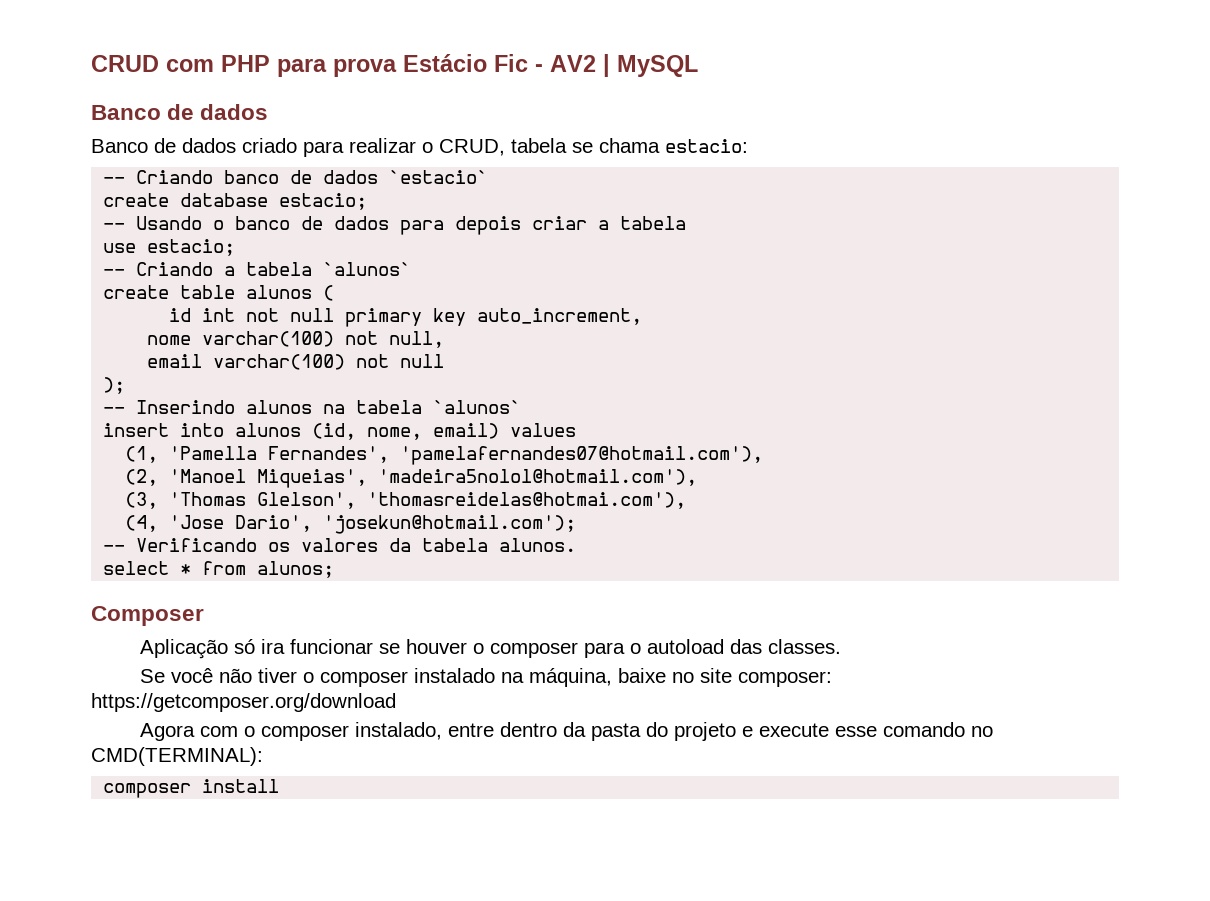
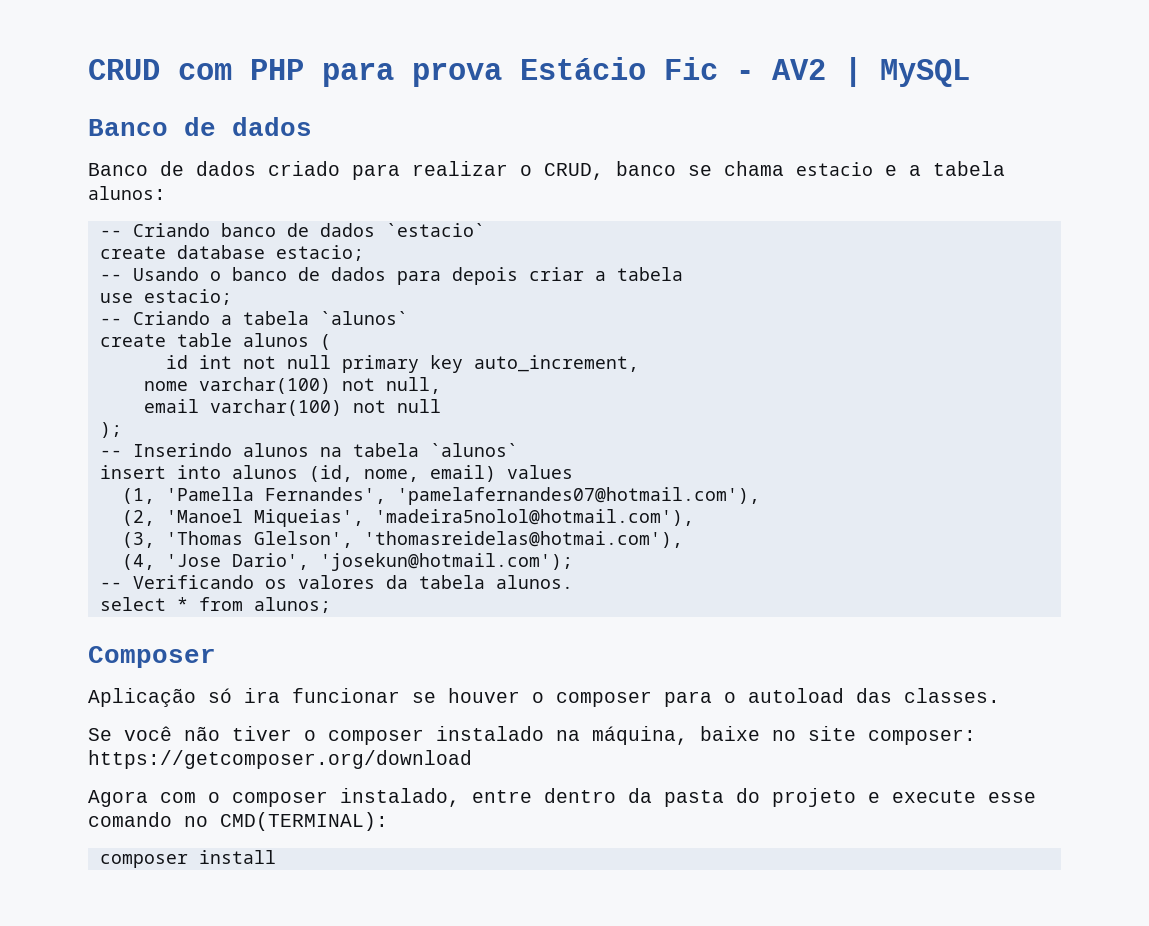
[511,138,567,153] tabela -> [616,161,676,176] banco
[665,139,748,153] estacio: -> [796,161,1005,176] [88,186,166,200] estacio e a tabela alunos:

